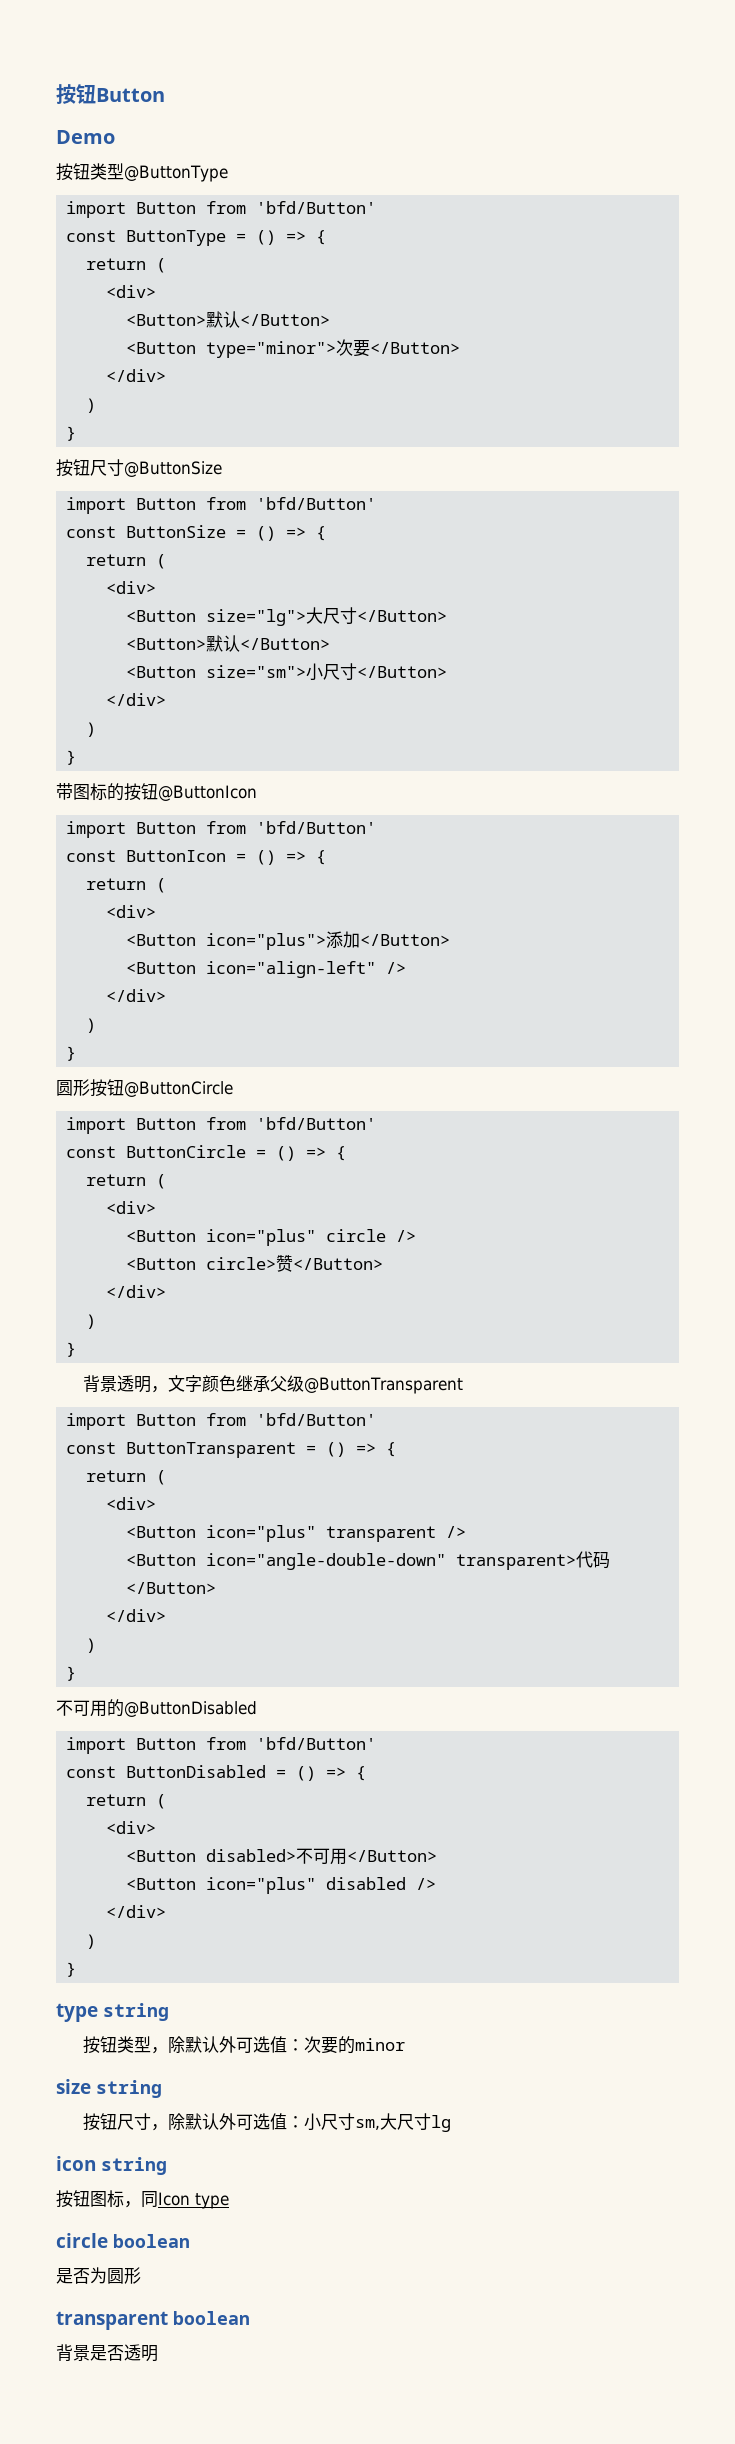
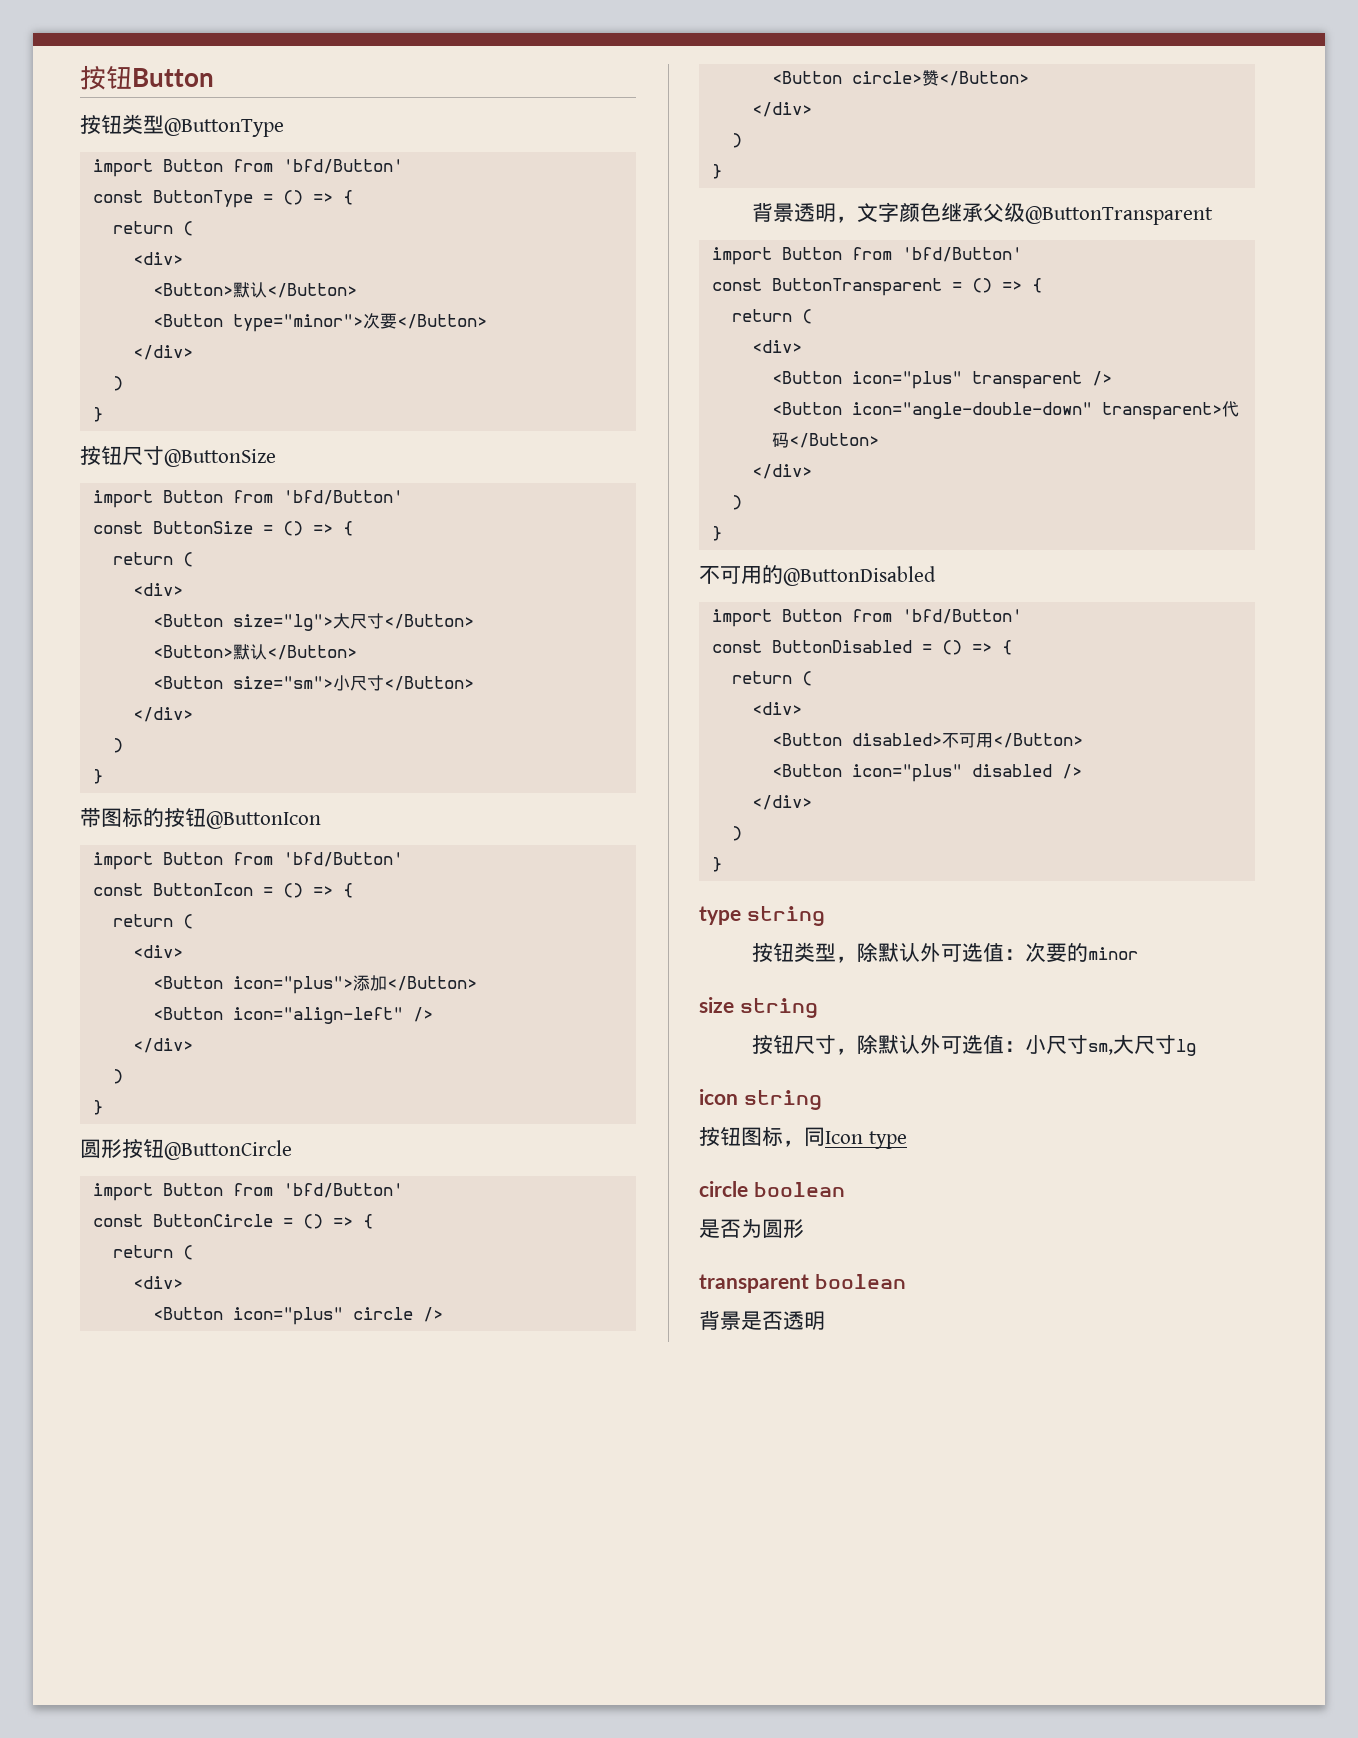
[56,130,115,144] // Demo -> (214, 77) none

